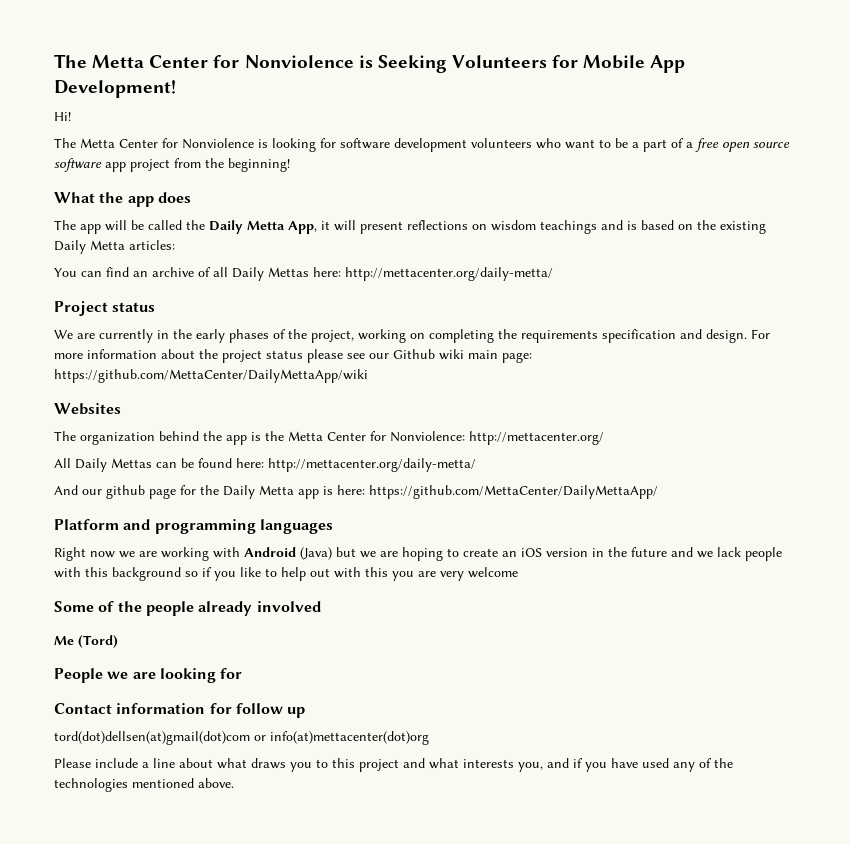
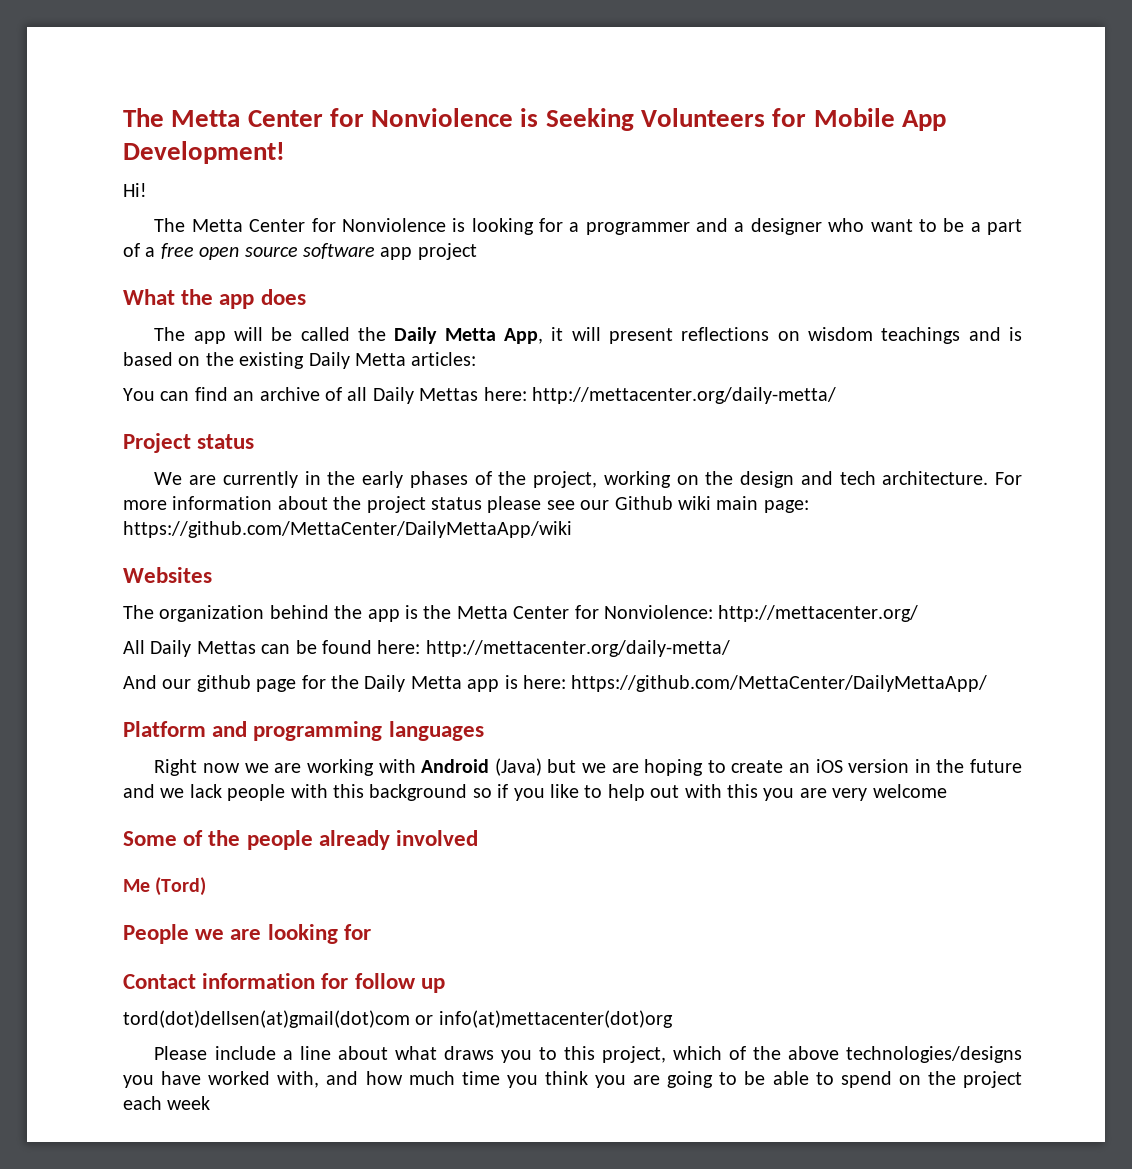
[340,138,532,152] software development volunteers -> [569,218,822,235] a programmer and a designer
[174,158,290,172] from the beginning! -> (477, 251) none
[429,329,747,343] completing the requirements specification and design. -> [705,471,989,488] the design and tech architecture.
[359,758,733,772] [54,778,234,792] project and what interests you, and if you have used any of the technologies mentioned above. -> [601,1046,1022,1063] [123,1071,1023,1088] [123,1096,211,1110] project, which of the above technologies/designs you have worked with, and how much time you think you are going to be able to spend on the project each week

